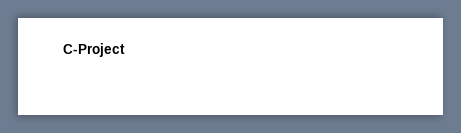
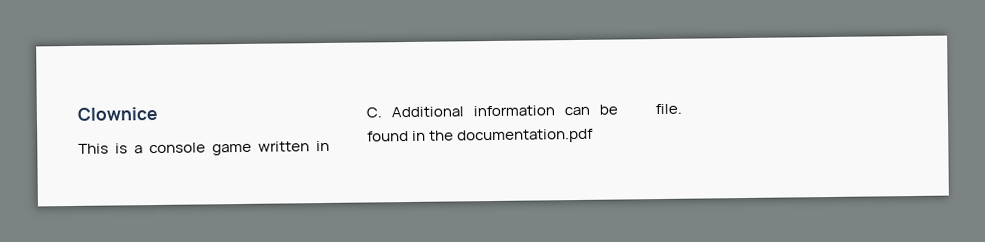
[63,43,125,57] C-Project -> [77,106,158,121] [78,140,330,156] [366,104,618,118] [367,128,595,144] [655,103,682,115] Clownice // This is a console game written in C. Additional information can be found in the documentation.pdf file.

